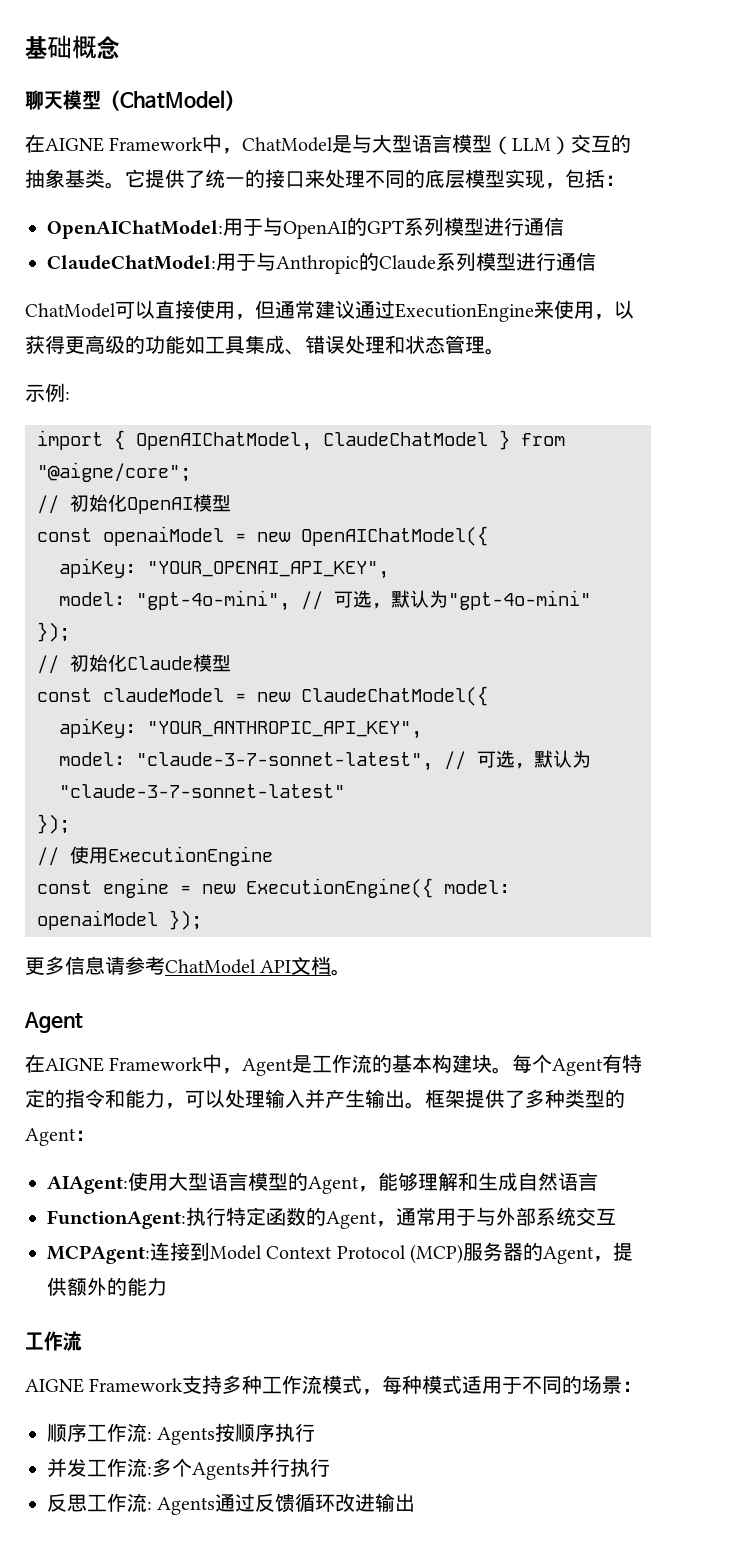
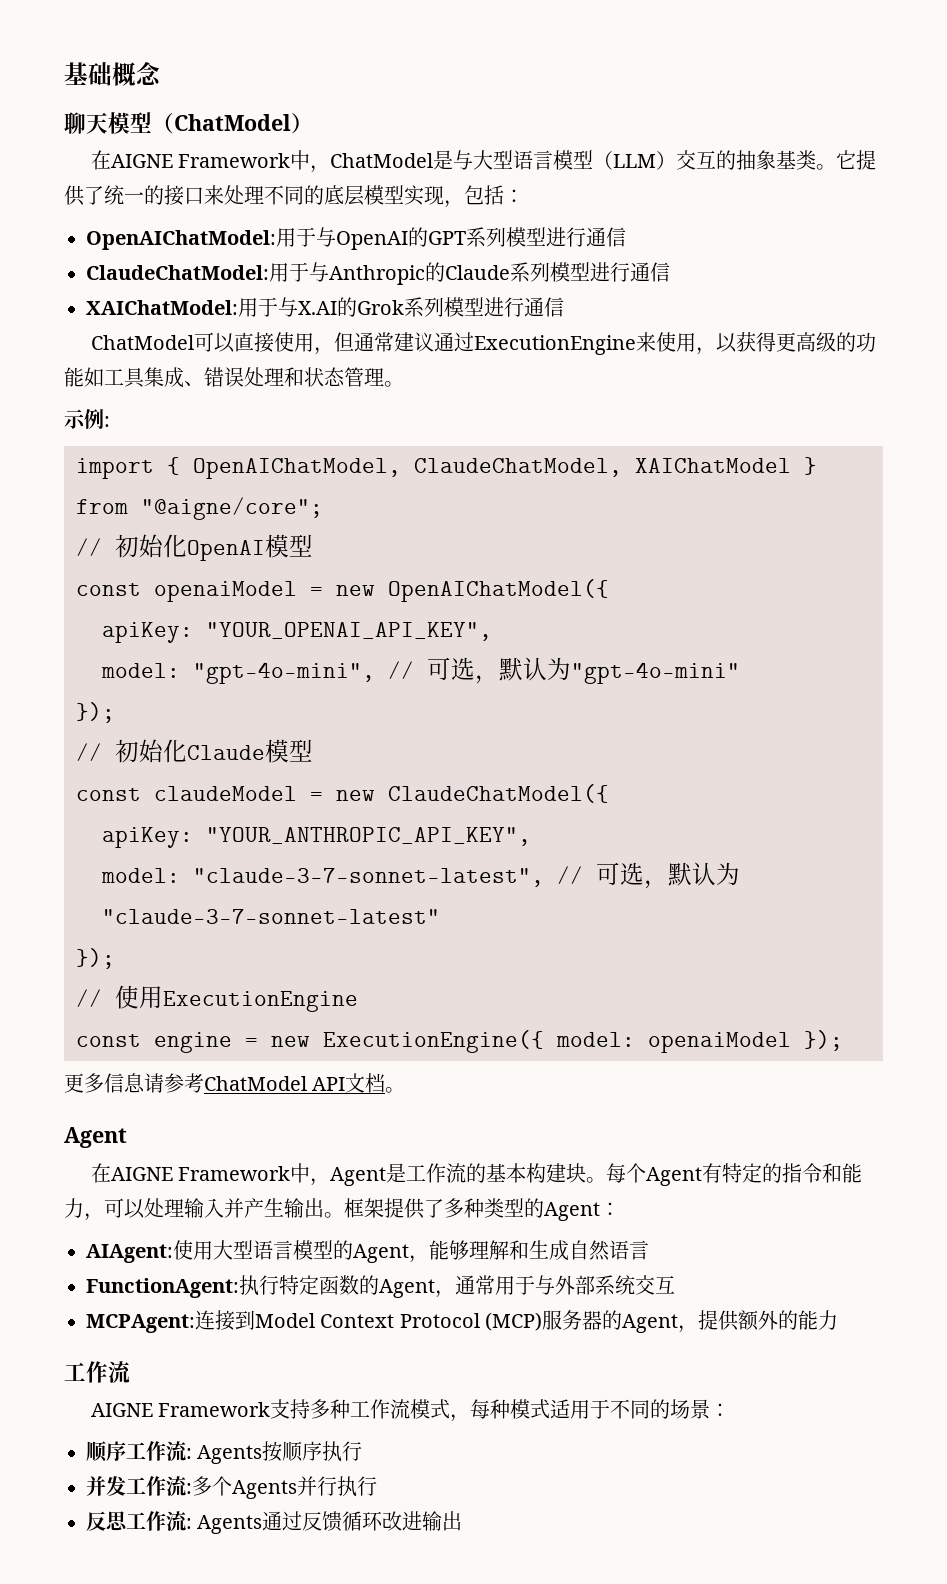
(596, 261) none -> [86,297,564,317] // XAIChatModel:用于与X.AI的Grok系列模型进行通信
[323,432,488,446] ClaudeChatModel -> [414,458,791,477] ClaudeChatModel, XAIChatModel

